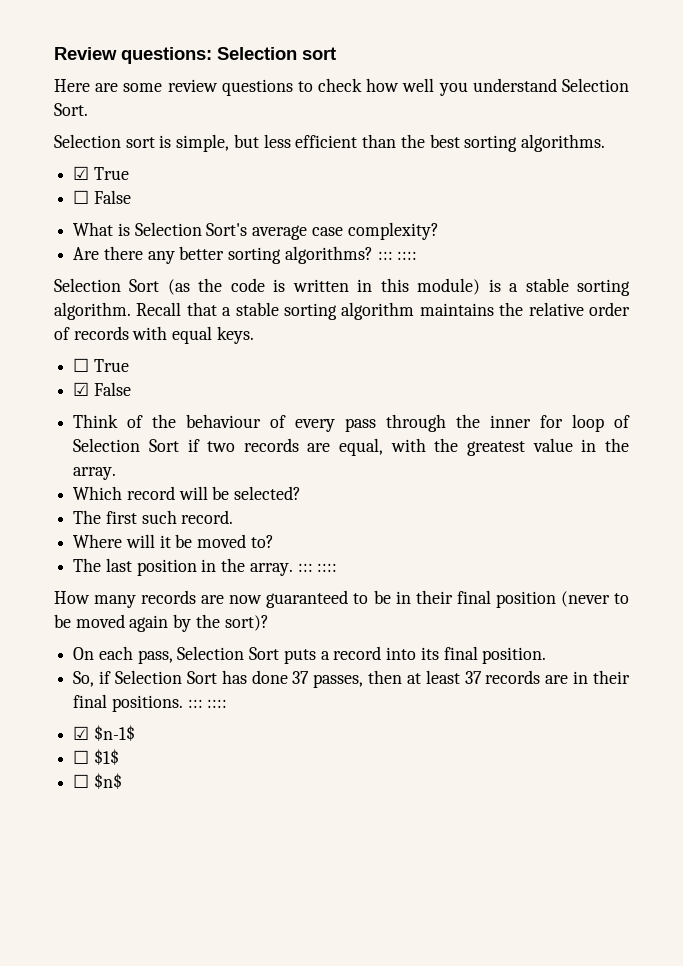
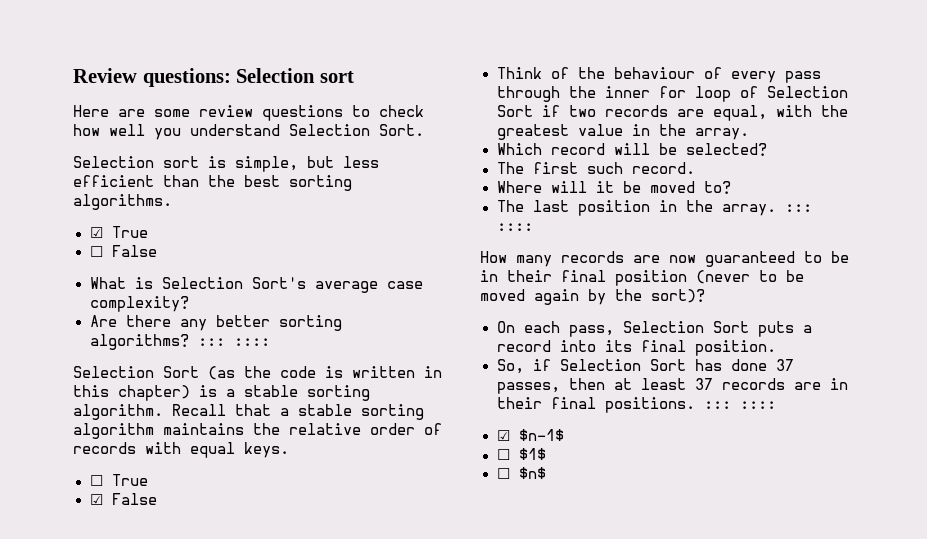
[417,278,481,295] module) -> [118,385,190,401] chapter)

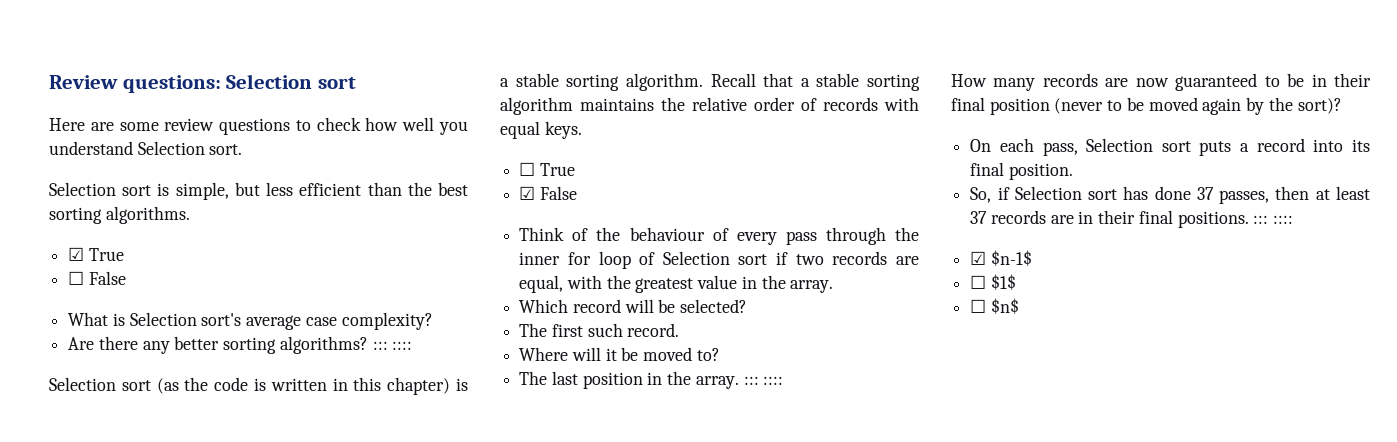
[379,124,424,136] Sort. -> [209,144,243,155] sort.
[251,277,306,289] Sort's -> [201,313,242,326] sort's
[163,366,199,378] Sort -> [121,380,151,391] sort
[496,105,533,117] Sort -> [738,254,768,265] sort
[712,321,749,333] Sort -> [1161,141,1191,152] sort
[649,359,686,371] Sort -> [1088,189,1118,200] sort

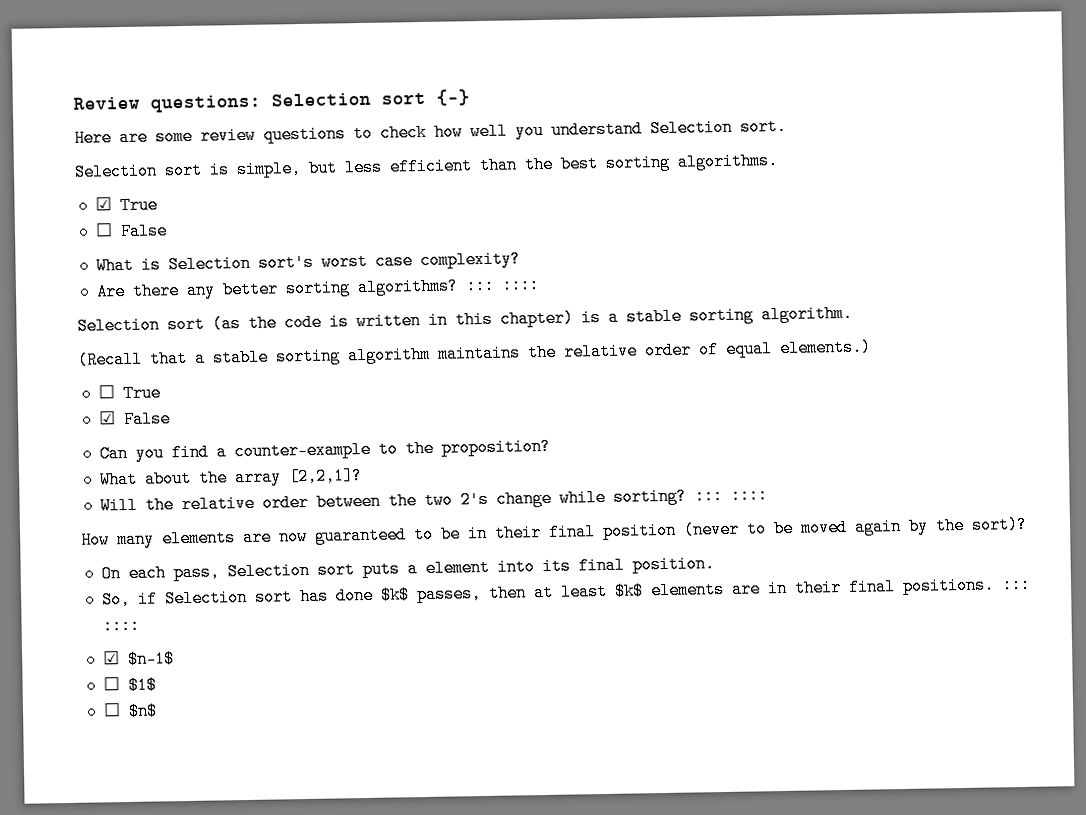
(356, 83) none -> [436,89,470,106] {-}
[246,315,302,330] average -> [320,252,368,271] worst
[710,73,756,87] Recall -> [78,350,143,369] // (Recall
[823,97,919,111] [500,121,582,139] records with equal keys. -> [725,338,872,358] equal elements.)
[519,227,919,245] [519,251,920,269] [519,275,834,293] [519,299,748,313] [519,323,680,337] [519,347,720,361] [519,371,739,389] Think of the behaviour of every pass through the inner for loop of Selection sort if two records are equal, with the greatest value in the array. // Which record will be selected? // The first such record. // Where will it be moved to? // The last position in the array. -> [98,437,551,463] [99,467,363,489] [99,487,687,515] Can you find a counter-example to the proposition? // What about the array [2,2,1]? // Will the relative order between the two 2's change while sorting?
[1042,73,1098,87] records -> [162,529,236,548] elements
[1256,138,1305,152] record -> [424,558,490,578] element
[1196,187,1214,200] 37 -> [379,586,410,604] $k$
[970,210,1046,224] 37 records -> [613,580,725,600] $k$ elements

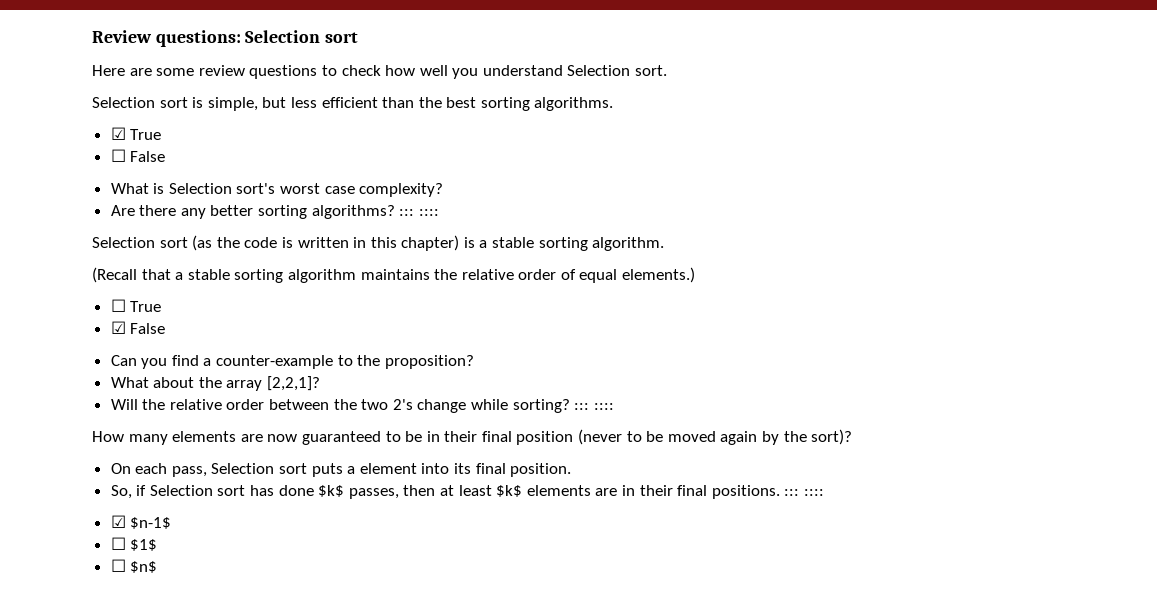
[436,89,470,106] {-} -> (359, 37) none

